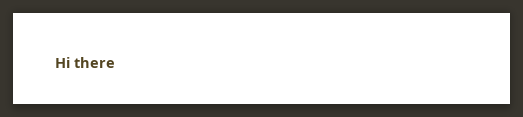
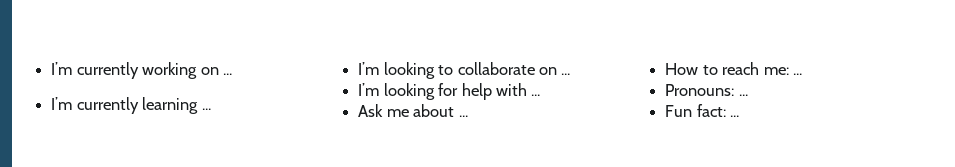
[55,57,115,68] Hi there -> [51,62,232,79] [51,97,211,114] [358,62,571,79] [358,83,541,100] [358,104,468,117] [665,62,802,75] [665,84,748,96] [665,104,740,117] I’m currently working on ... // I’m currently learning ... // I’m looking to collaborate on ... // I’m looking for help with ... // Ask me about ... // How to reach me: ... // Pronouns: ... // Fun fact: ...

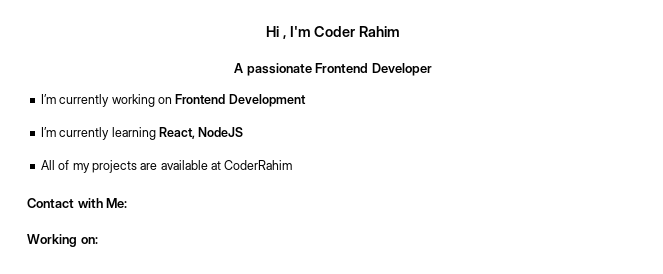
(51, 68) none -> [265,26,401,39] [234,63,432,76] Hi , I'm Coder Rahim // A passionate Frontend Developer //
[222,73,232,75] ... -> [175,94,306,107] Frontend Development
[201,108,211,110] [358,62,571,79] [358,83,541,100] [358,104,468,117] [665,62,802,75] [665,84,748,96] [665,104,740,117] ... // I’m looking to collaborate on ... // I’m looking for help with ... // Ask me about ... // How to reach me: ... // Pronouns: ... // Fun fact: ... -> [158,127,244,139] [40,160,293,173] [27,198,128,208] [27,234,98,247] React, NodeJS // All of my projects are available at CoderRahim // Contact with Me: // Working on:

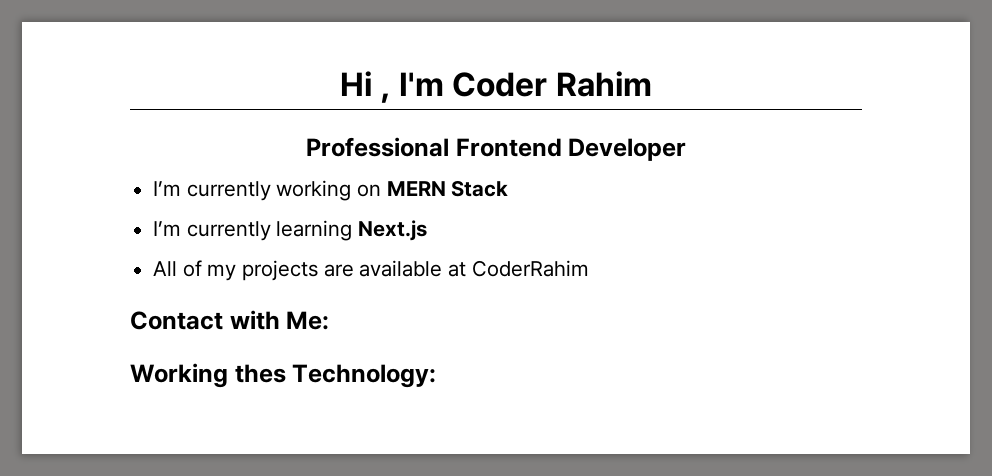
[234,63,312,76] A passionate -> [305,137,449,157] Professional
[175,94,306,107] Frontend Development -> [386,180,509,197] MERN Stack
[158,127,244,139] React, NodeJS -> [358,220,428,241] Next.js
[80,237,98,244] on: -> [234,364,437,388] thes Technology:

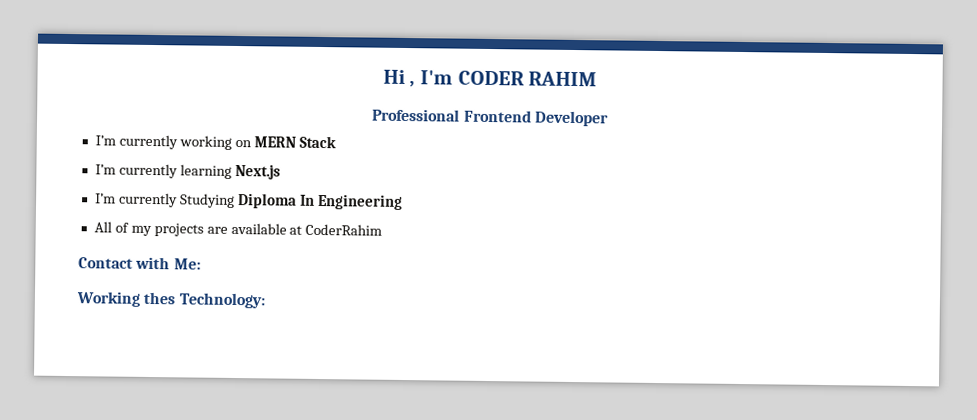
[452,71,653,97] Coder Rahim -> [457,70,598,87] CODER RAHIM
(428, 230) none -> [94,192,403,210] // I’m currently Studying Diploma In Engineering

